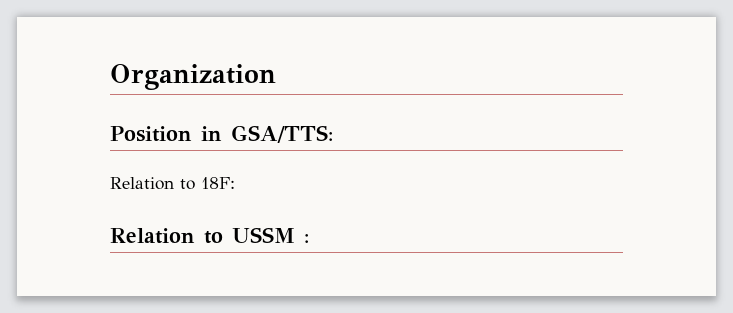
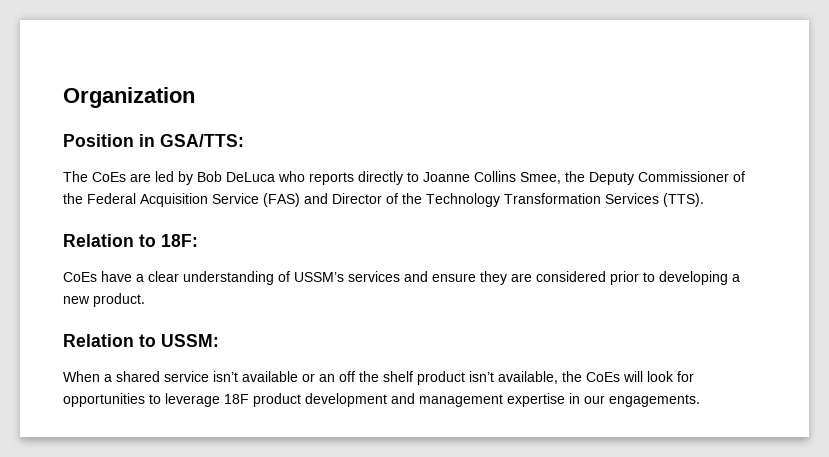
[110,177,235,190] [110,227,309,244] Relation to 18F: // Relation to USSM : -> [63,171,745,185] [63,193,704,207] [63,234,198,247] [63,271,740,285] [63,293,145,307] [63,334,219,347] [63,371,694,385] [63,393,700,407] The CoEs are led by Bob DeLuca who reports directly to Joanne Collins Smee, the Deputy Commissioner of the Federal Acquisition Service (FAS) and Director of the Technology Transformation Services (TTS). // Relation to 18F: // CoEs have a clear understanding of USSM’s services and ensure they are considered prior to developing a new product. // Relation to USSM: // When a shared service isn’t available or an off the shelf product isn’t available, the CoEs will look for opportunities to leverage 18F product development and management expertise in our engagements.

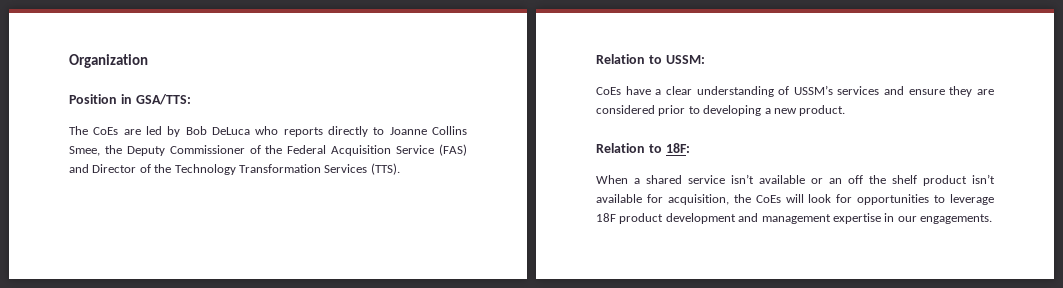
[161,234,198,247] 18F: -> [665,55,705,64] USSM:
[161,334,219,347] USSM: -> [665,143,690,153] 18F:
[498,371,558,384] available, -> [596,194,729,205] available for acquisition,

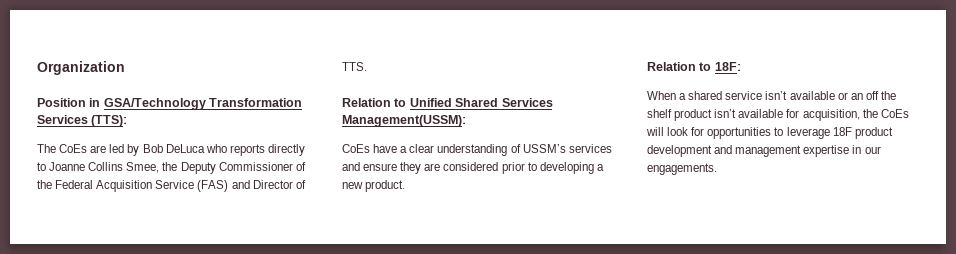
[135,94,191,105] GSA/TTS: -> [103,98,303,110] [37,115,128,127] GSA/Technology Transformation Services (TTS):
[154,163,400,175] [596,54,705,64] the Technology Transformation Services (TTS). // Relation to USSM: -> [342,62,367,71] [342,98,553,107] [342,115,466,127] TTS. // Relation to Unified Shared Services Management(USSM):

